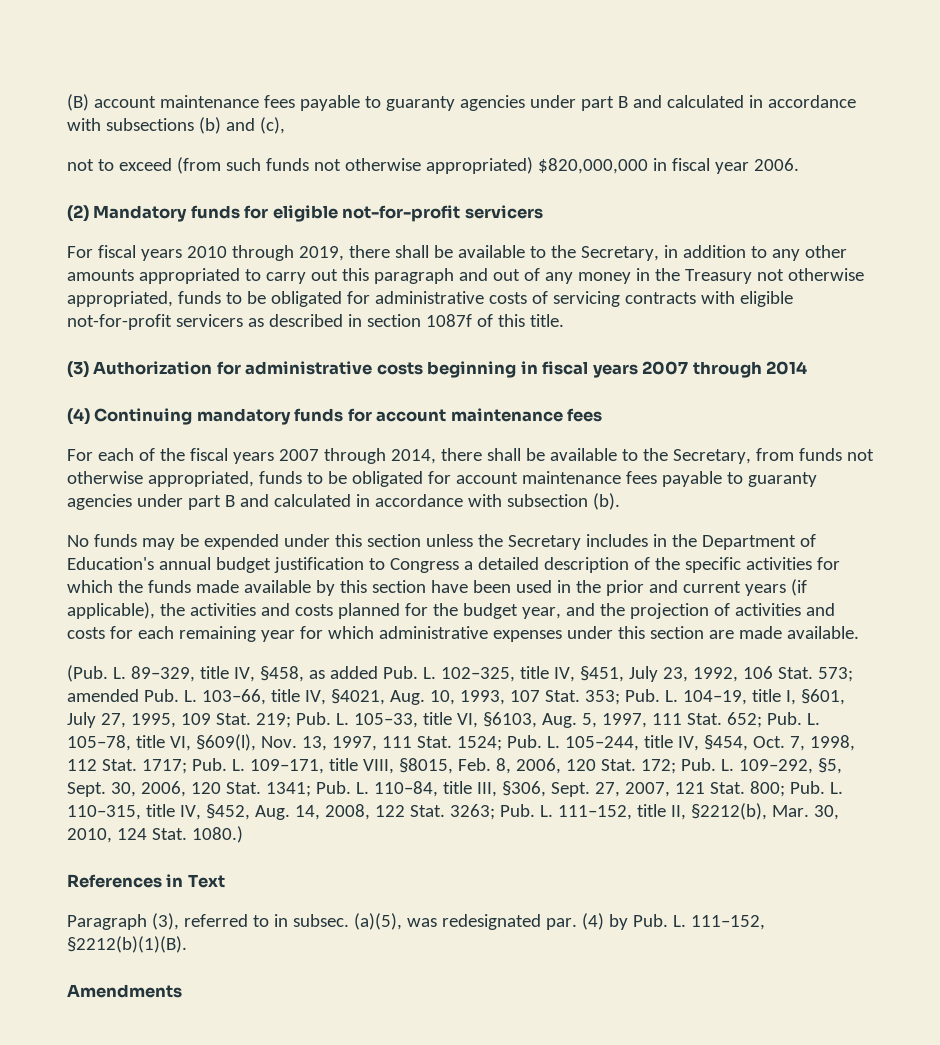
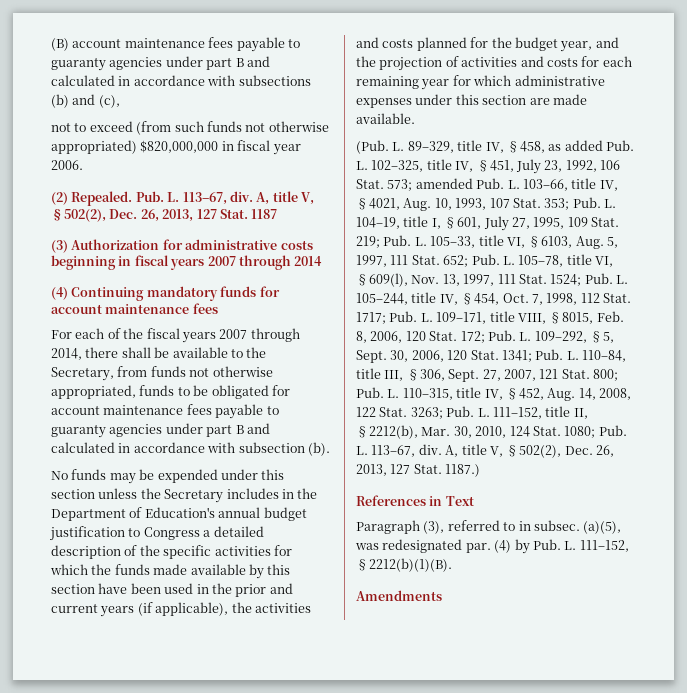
[93,205,543,222] [67,245,847,261] [67,268,864,284] [67,291,793,307] [67,314,564,330] Mandatory funds for eligible not-for-profit servicers // For fiscal years 2010 through 2019, there shall be available to the Secretary, in addition to any other amounts appropriated to carry out this paragraph and out of any money in the Treasury not otherwise appropriated, funds to be obligated for administrative costs of servicing contracts with eligible not-for-profit servicers as described in section 1087f of this title. -> [71,191,314,206] [51,209,278,222] Repealed. Pub. L. 113–67, div. A, title V, §502(2), Dec. 26, 2013, 127 Stat. 1187
[191,826,243,843] 1080.) -> [564,425,627,438] [356,444,614,458] [356,464,481,477] 1080; Pub. L. 113–67, div. A, title V, §502(2), Dec. 26, 2013, 127 Stat. 1187.)

